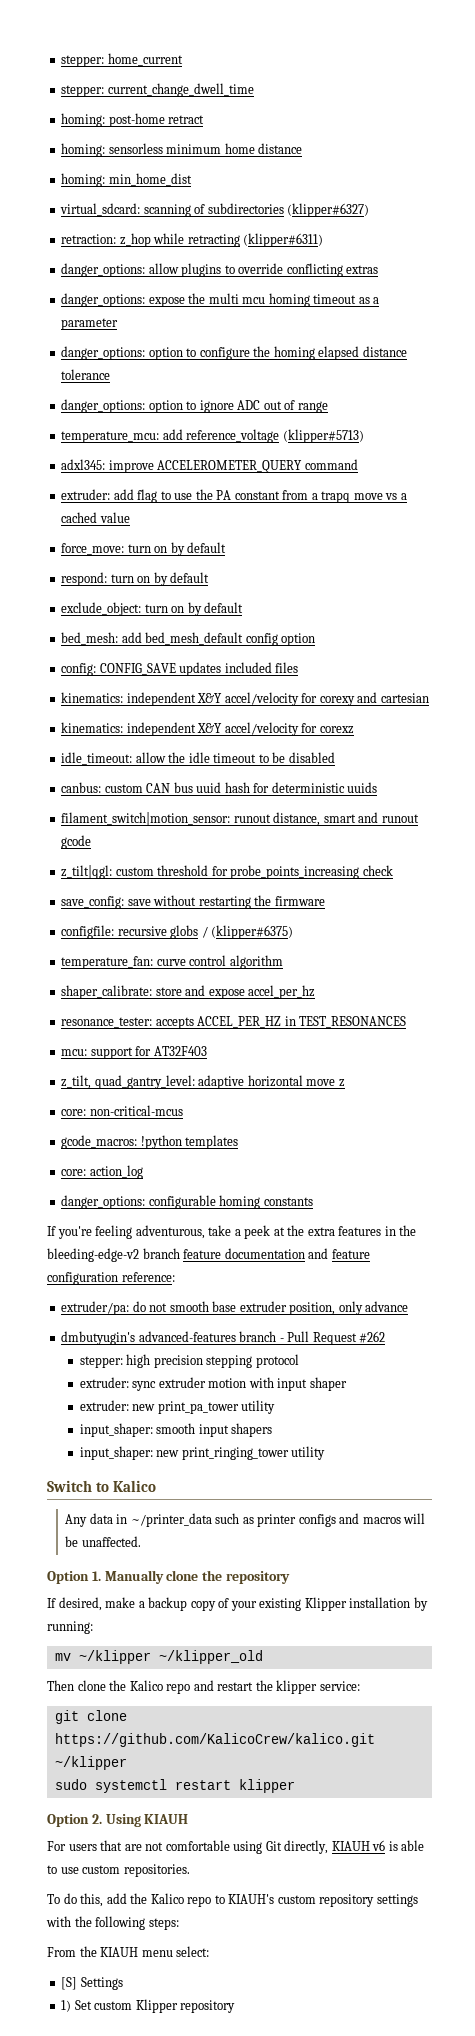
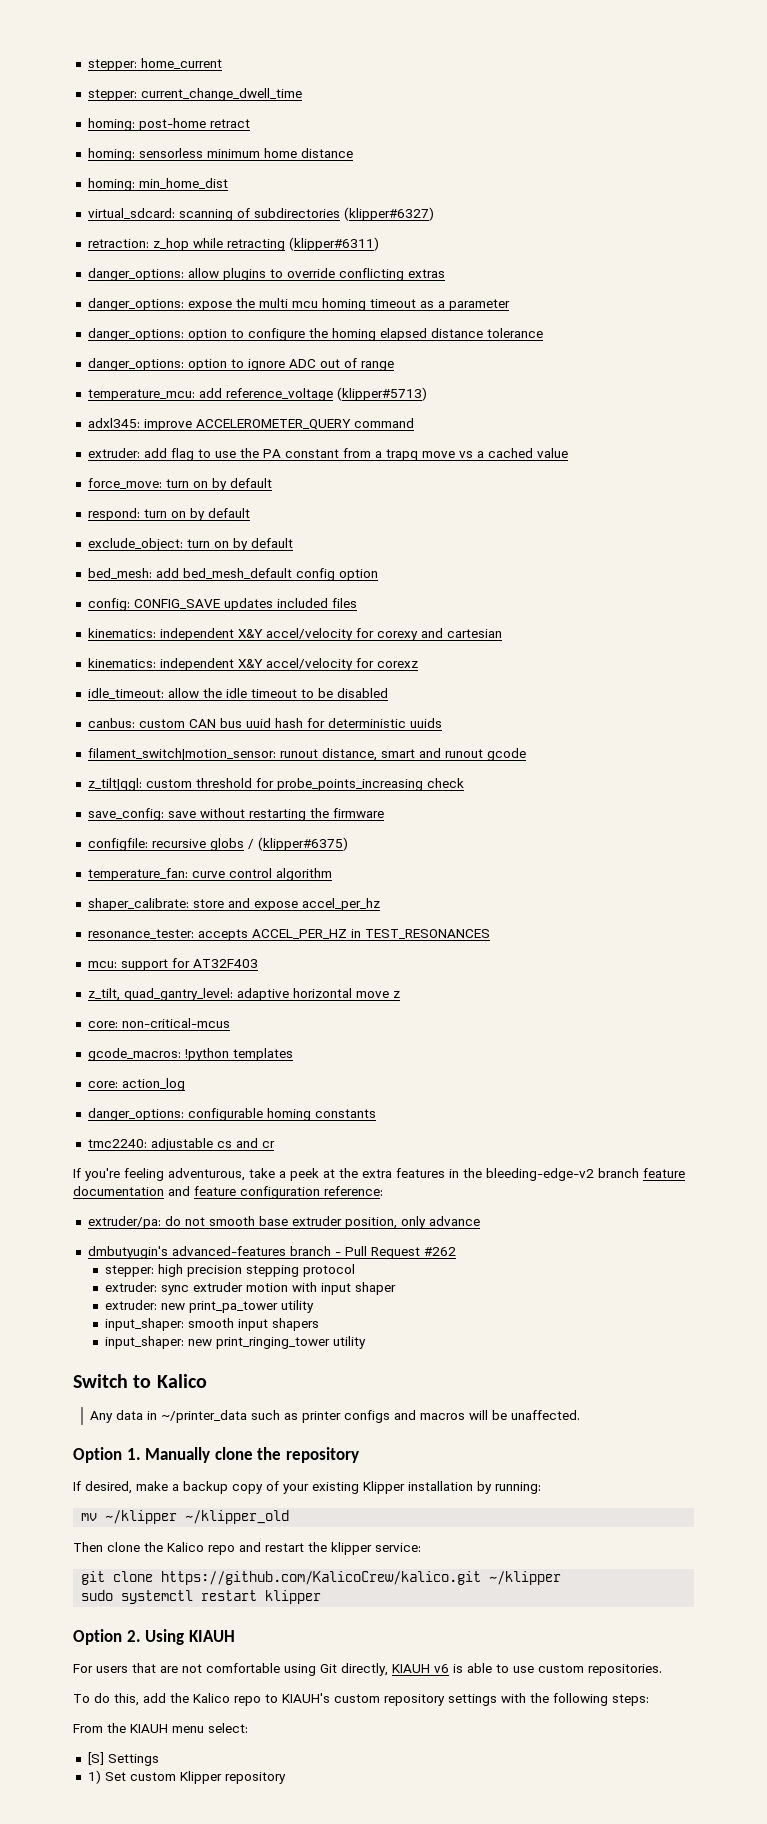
(313, 1201) none -> [87,1138,275,1151] // tmc2240: adjustable cs and cr

